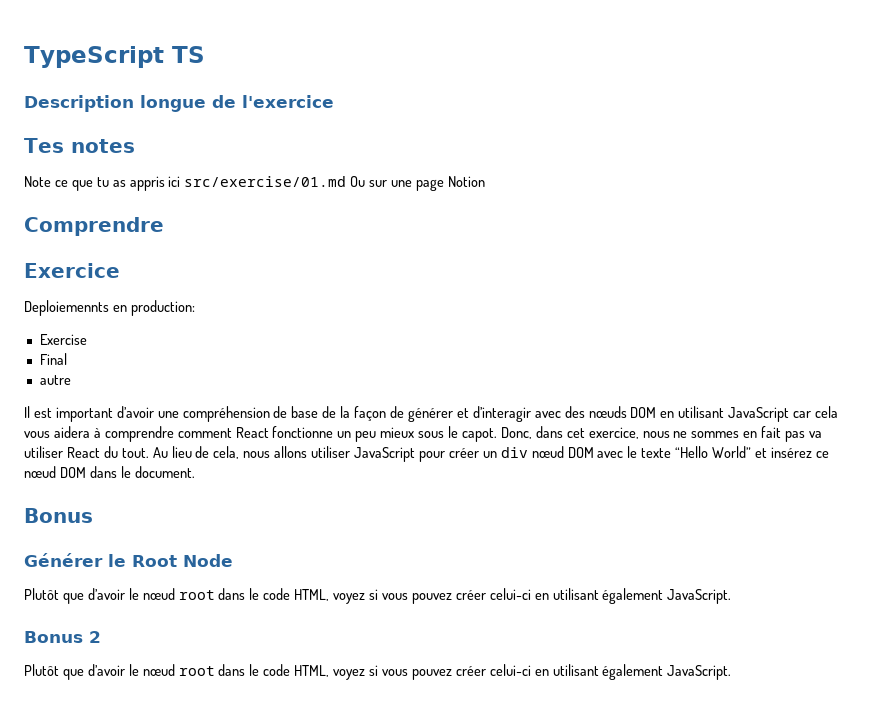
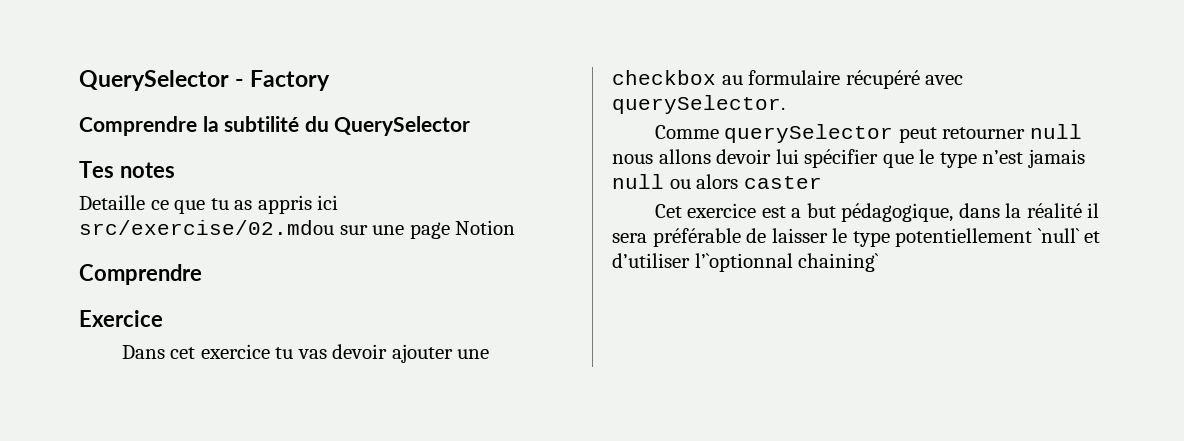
[24,46,205,68] [24,95,334,112] TypeScript TS // Description longue de l'exercice -> [79,70,331,91] [79,116,471,136] QuerySelector - Factory // Comprendre la subtilité du QuerySelector
[24,176,51,187] Note -> [79,195,145,210] Detaille
[184,176,366,187] src/exercise/01.md Ou -> [79,220,334,235] src/exercise/02.mdou
[24,300,195,316] [39,334,87,345] [39,353,67,365] [39,375,71,385] [24,406,839,422] [24,426,823,442] [24,446,829,462] [24,466,195,478] [24,508,93,523] [24,553,233,567] [24,588,732,604] [24,631,101,643] [24,664,732,680] Deploiemennts en production: // Exercise // Final // autre // Il est important d’avoir une compréhension de base de la façon de générer et d’interagir avec des nœuds DOM en utilisant JavaScript car cela vous aidera à comprendre comment React fonctionne un peu mieux sous le capot. Donc, dans cet exercice, nous ne sommes en fait pas va utiliser React du tout. Au lieu de cela, nous allons utiliser JavaScript pour créer un div nœud DOM avec le texte “Hello World” et insérez ce nœud DOM dans le document. // Bonus // Générer le Root Node // Plutôt que d’avoir le nœud root dans le code HTML, voyez si vous pouvez créer celui-ci en utilisant également JavaScript. // Bonus 2 // Plutôt que d’avoir le nœud root dans le code HTML, voyez si vous pouvez créer celui-ci en utilisant également JavaScript. -> [121,344,490,363] [612,70,964,89] [612,95,785,114] [654,124,1082,143] [612,149,1085,168] [612,174,822,189] [654,203,1100,222] [612,228,1101,247] [612,253,880,272] Dans cet exercice tu vas devoir ajouter une checkbox au formulaire récupéré avec querySelector. // Comme querySelector peut retourner null nous allons devoir lui spécifier que le type n’est jamais null ou alors caster // Cet exercice est a but pédagogique, dans la réalité il sera préférable de laisser le type potentiellement `null` et d’utiliser l’`optionnal chaining`

